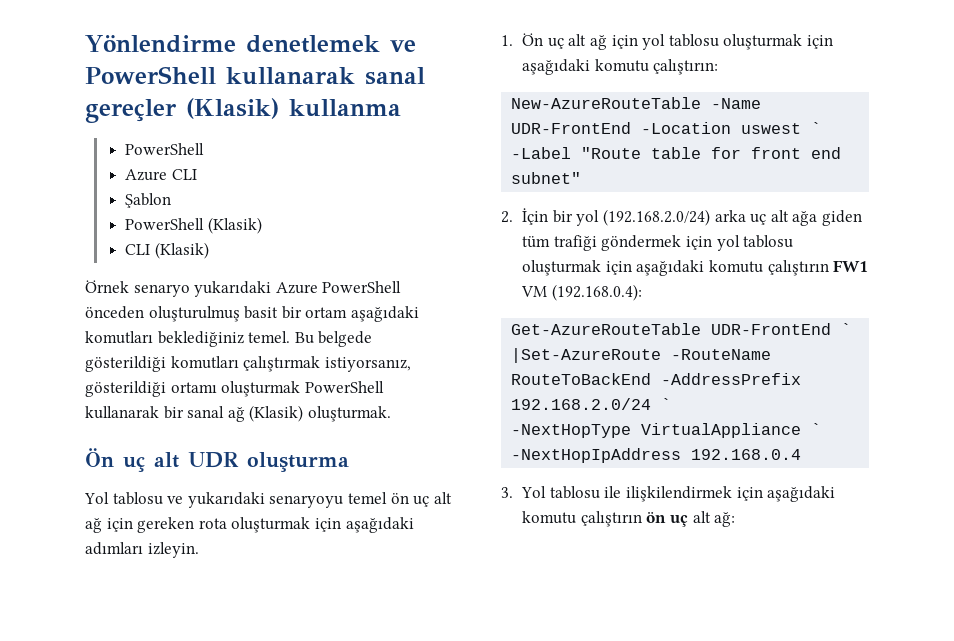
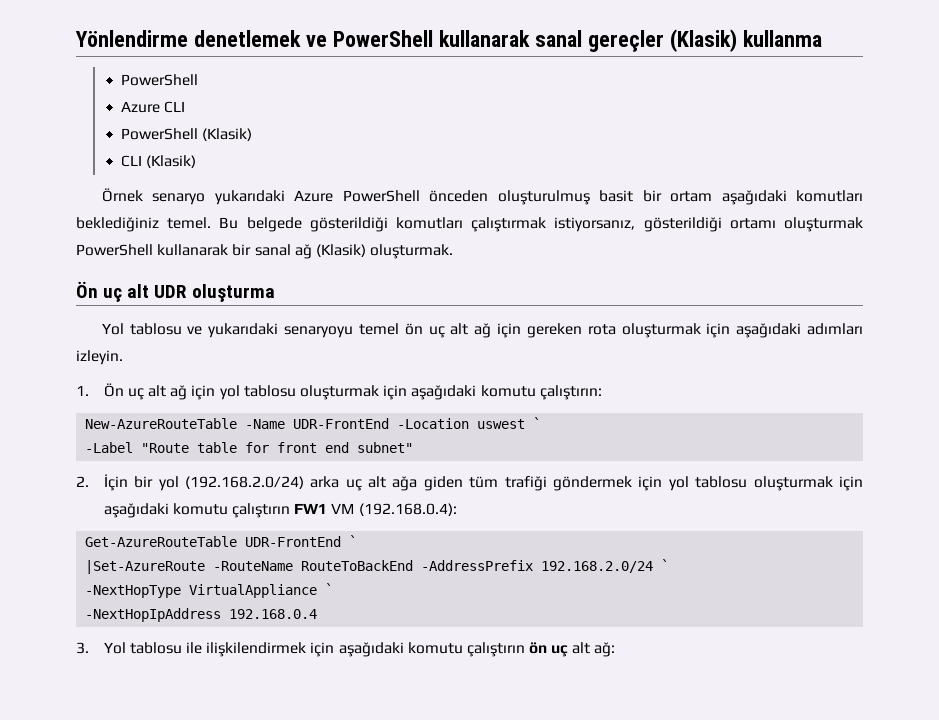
[124,193,171,208] // Şablon -> (185, 107) none

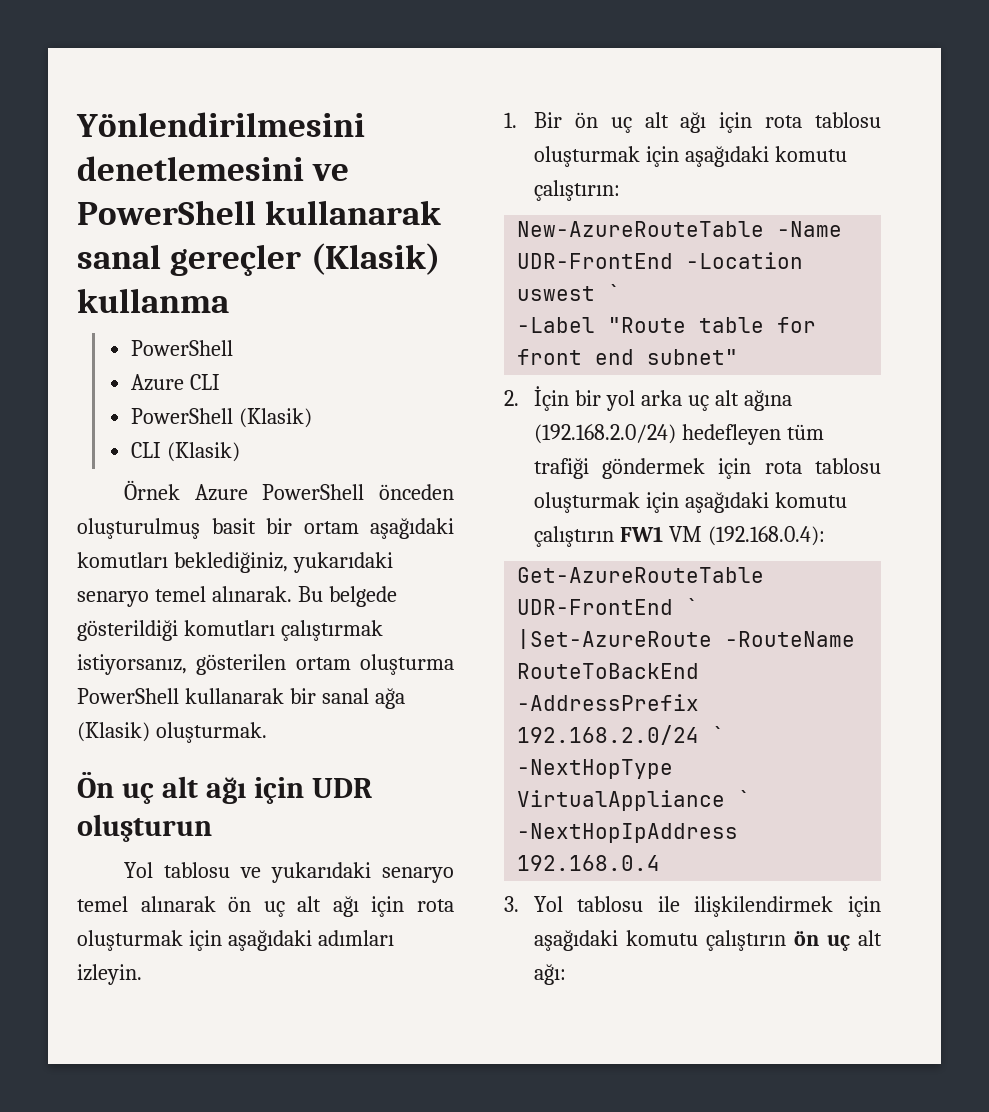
[75,30,301,47] Yönlendirme denetlemek -> [76,112,365,137] [77,156,304,181] Yönlendirilmesini denetlemesini
[152,190,285,205] senaryo yukarıdaki -> (180, 490) none
[76,217,212,232] beklediğiniz temel. -> [173,552,393,573] [77,586,292,607] beklediğiniz, yukarıdaki senaryo temel alınarak.
[643,217,863,232] gösterildiği ortamı oluşturmak -> [196,654,454,675] gösterilen ortam oluşturma
[294,244,312,259] ağ -> [374,688,405,709] ağa
[154,284,275,302] UDR oluşturma -> [205,777,372,804] [77,814,212,842] ağı için UDR oluşturun
[284,323,582,338] senaryoyu temel ön uç alt ağ için gereken -> [382,867,454,883] [77,896,405,917] senaryo temel alınarak ön uç alt ağı için
[103,383,240,400] Ön uç alt ağ için yol -> [533,112,803,133] Bir ön uç alt ağı için rota
[184,476,304,489] (192.168.2.0/24) -> (635, 400) none
[392,476,463,491] ağa giden -> [743,390,792,411] [533,424,781,445] ağına (192.168.2.0/24) hedefleyen
[668,476,689,491] yol -> [764,461,802,474] rota
[593,642,615,657] ağ: -> [533,964,566,985] ağı:

